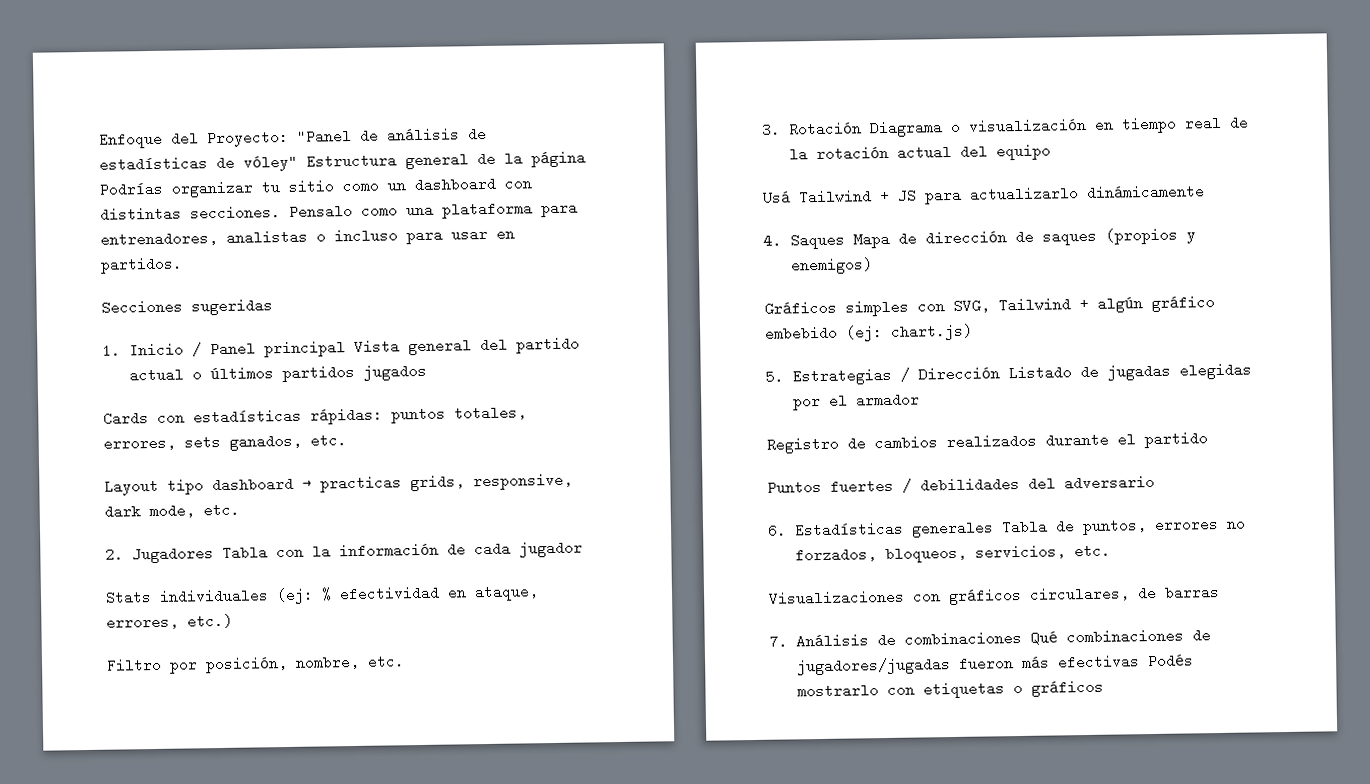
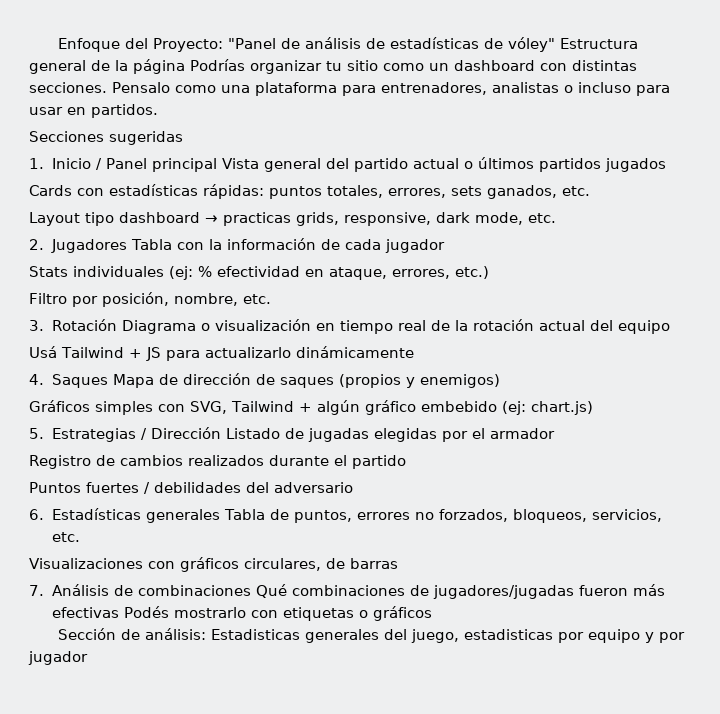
(1104, 688) none -> [57,628,685,643] [28,651,88,665] // Sección de análisis: Estadisticas generales del juego, estadisticas por equipo y por jugador

